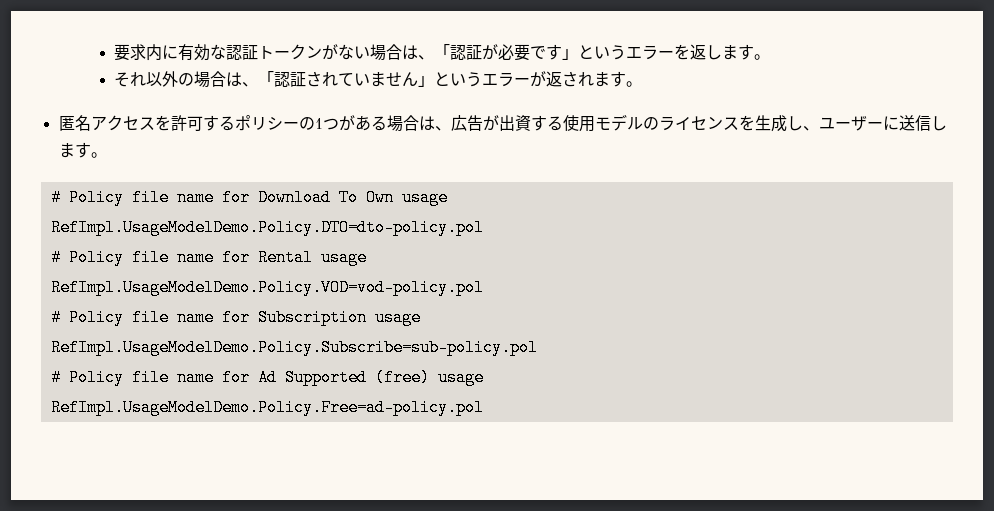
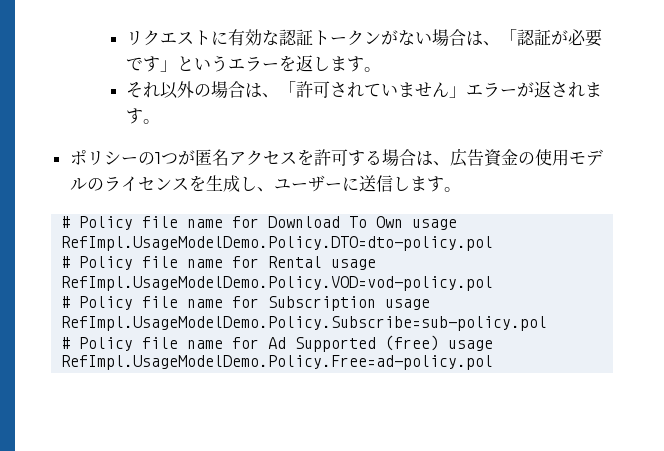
[114,44,163,61] 要求内 -> [126,30,212,46] リクエスト
[274,71,307,87] 認証 -> [296,81,331,98] 許可
[434,72,483,87] という -> (467, 92) none
(643, 84) none -> [69,150,195,165] ポリシーの1つが
[234,115,387,131] ポリシーの1つがある -> (382, 157) none
[482,115,563,131] が出資する -> [483,149,535,167] 資金の

